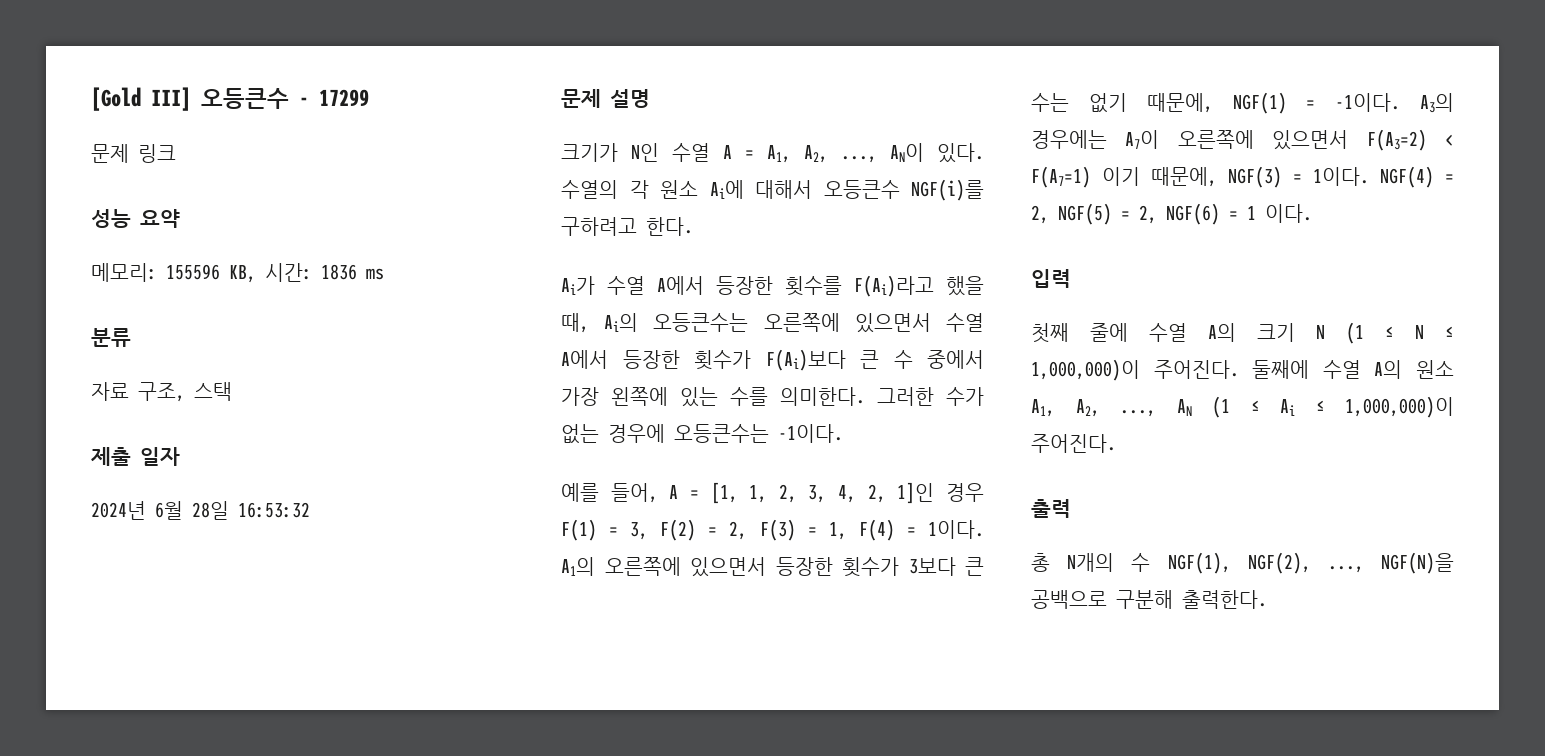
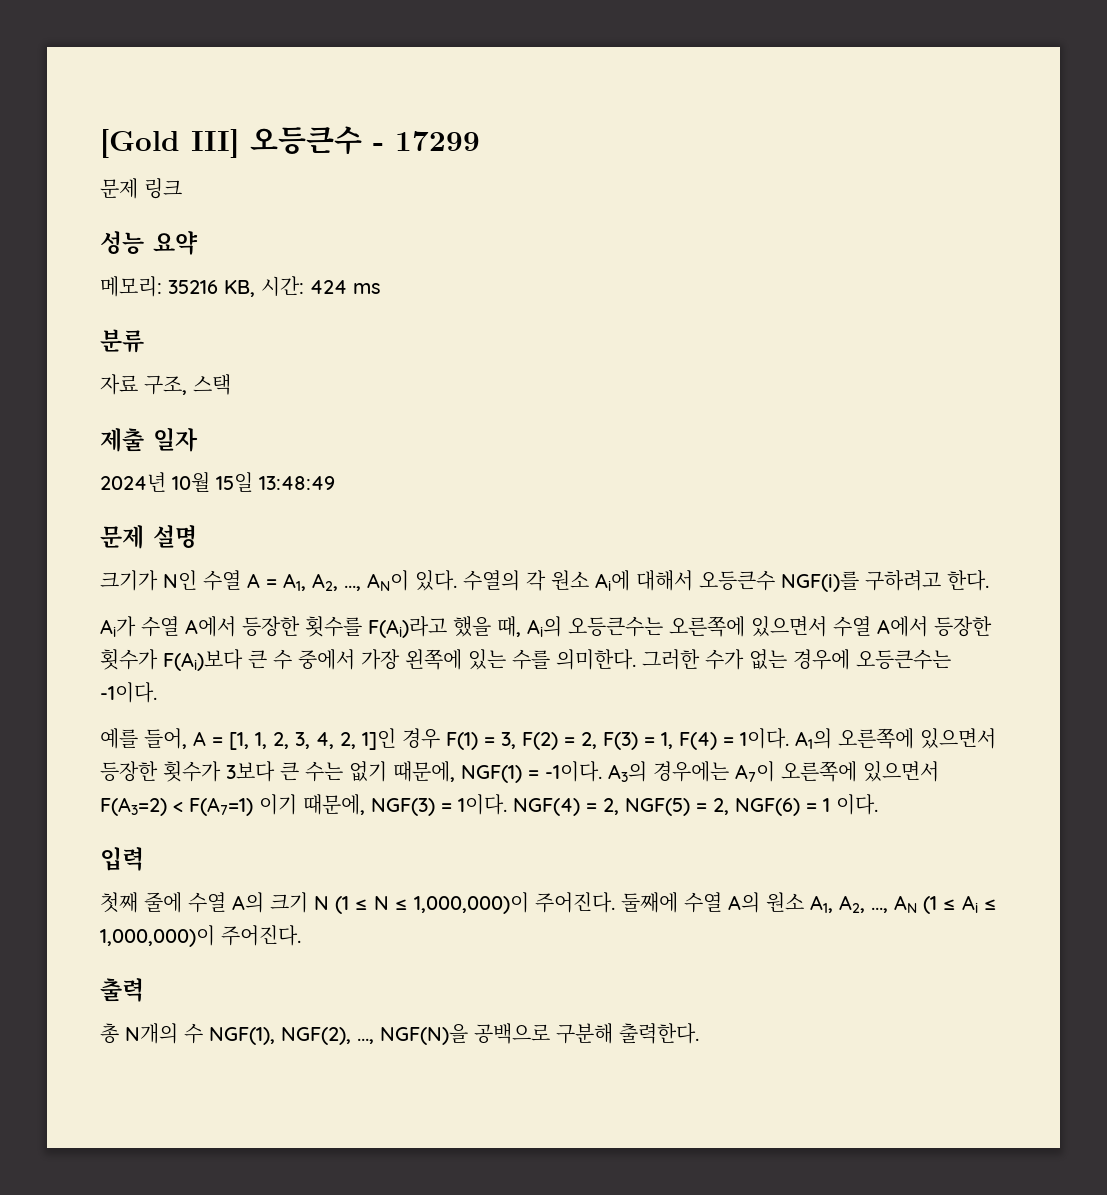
[166,264,220,280] 155596 -> [168,280,218,294] 35216
[321,264,357,280] 1836 -> [310,280,347,294] 424
[155,501,310,520] 6월 28일 16:53:32 -> [172,471,335,492] 10월 15일 13:48:49

